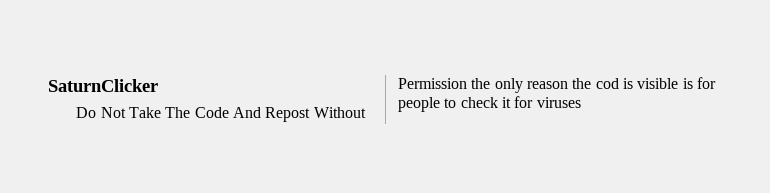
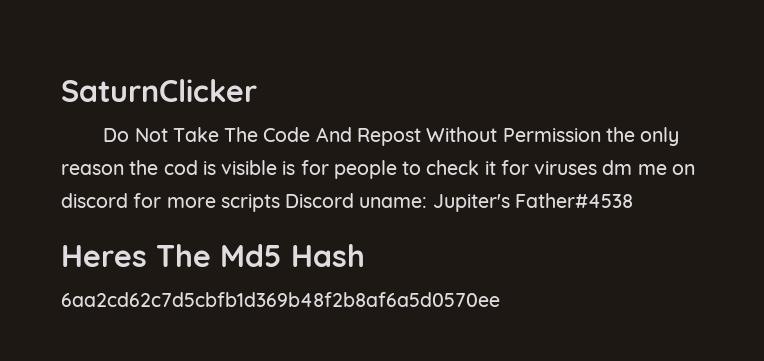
(581, 102) none -> [602,160,695,175] [61,193,633,212] [61,244,365,267] [61,292,500,307] dm me on discord for more scripts Discord uname: Jupiter's Father#4538 // Heres The Md5 Hash // 6aa2cd62c7d5cbfb1d369b48f2b8af6a5d0570ee

